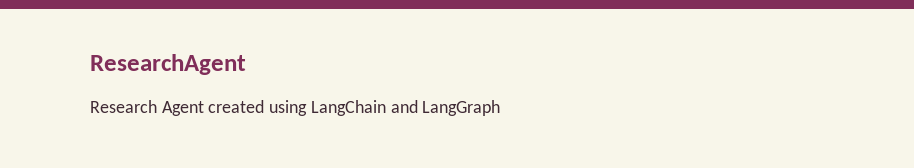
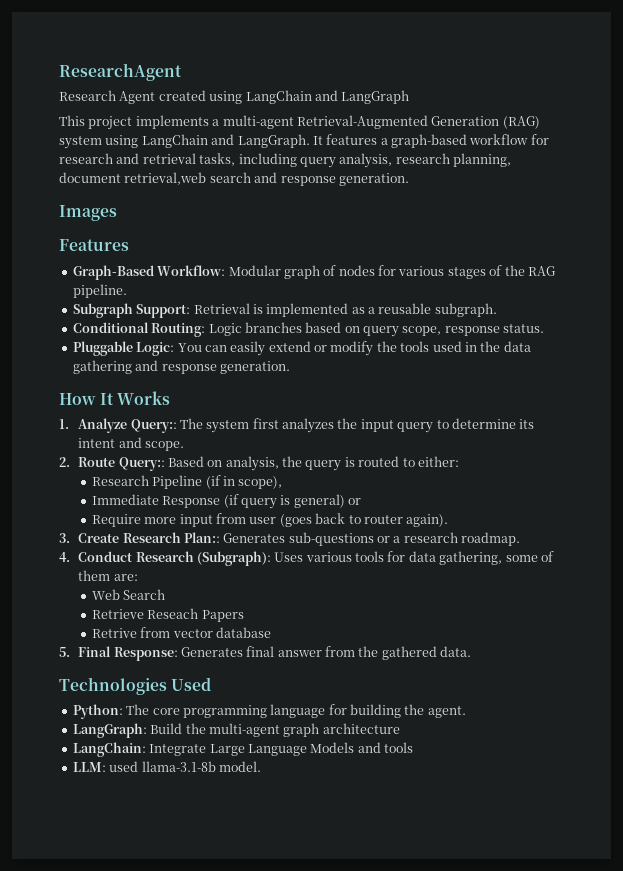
(501, 108) none -> [59,115,540,130] [59,134,549,149] [59,153,511,168] [59,172,409,186] [59,205,117,221] [59,239,129,251] [72,265,556,280] [72,284,127,298] [72,303,497,318] [72,322,545,337] [72,341,531,356] [72,360,290,374] [59,391,171,405] [59,418,535,433] [78,437,184,451] [59,456,459,471] [91,475,283,489] [91,494,362,509] [91,513,449,527] [59,532,521,546] [59,551,554,566] [78,570,138,581] [91,589,166,600] [91,608,244,622] [91,627,272,638] [59,646,472,661] [59,677,212,695] [72,704,466,719] [72,723,400,738] [72,742,413,757] [72,761,261,772] // This project implements a multi-agent Retrieval-Augmented Generation (RAG) system using LangChain and LangGraph. It features a graph-based workflow for research and retrieval tasks, including query analysis, research planning, document retrieval,web search and response generation. // Images // Features // Graph-Based Workflow: Modular graph of nodes for various stages of the RAG pipeline. // Subgraph Support: Retrieval is implemented as a reusable subgraph. // Conditional Routing: Logic branches based on query scope, response status. // Pluggable Logic: You can easily extend or modify the tools used in the data gathering and response generation. // How It Works // 1. Analyze Query:: The system first analyzes the input query to determine its intent and scope. // 2. Route Query:: Based on analysis, the query is routed to either: // Research Pipeline (if in scope), // Immediate Response (if query is general) or // Require more input from user (goes back to router again). // 3. Create Research Plan:: Generates sub-questions or a research roadmap. // 4. Conduct Research (Subgraph): Uses various tools for data gathering, some of them are: // Web Search // Retrieve Reseach Papers // Retrive from vector database // 5. Final Response: Generates final answer from the gathered data. // Technologies Used // Python: The core programming language for building the agent. // LangGraph: Build the multi-agent graph architecture // LangChain: Integrate Large Language Models and tools // LLM: used llama-3.1-8b model.

